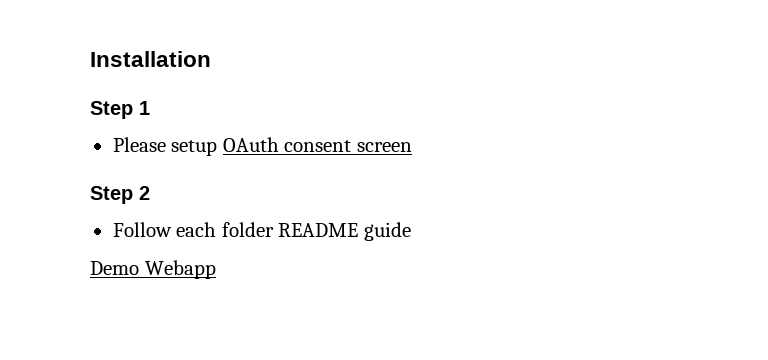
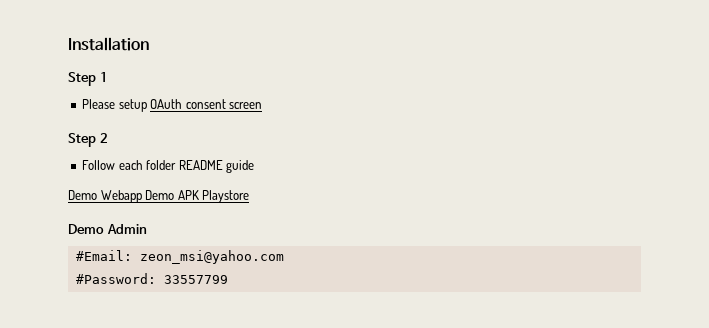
(216, 269) none -> [145,190,250,203] [68,224,147,234] [75,250,284,264] [75,273,228,284] Demo APK Playstore // Demo Admin // #Email: zeon_msi@yahoo.com // #Password: 33557799

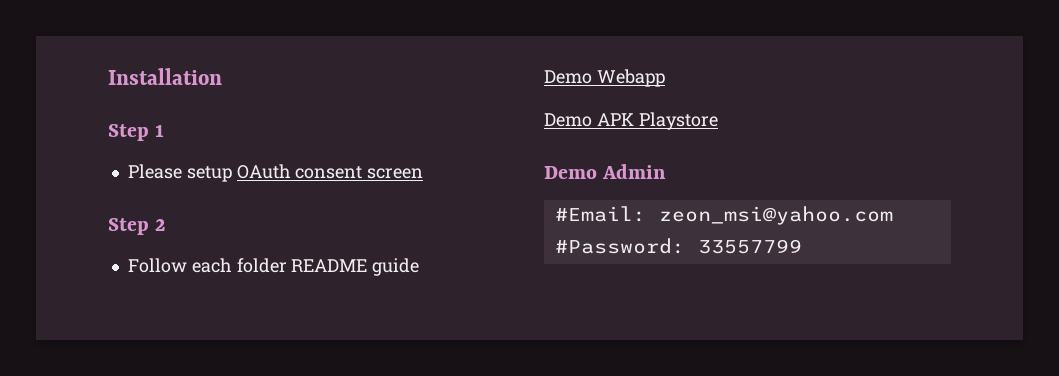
(142, 196) none -> (665, 78) //

